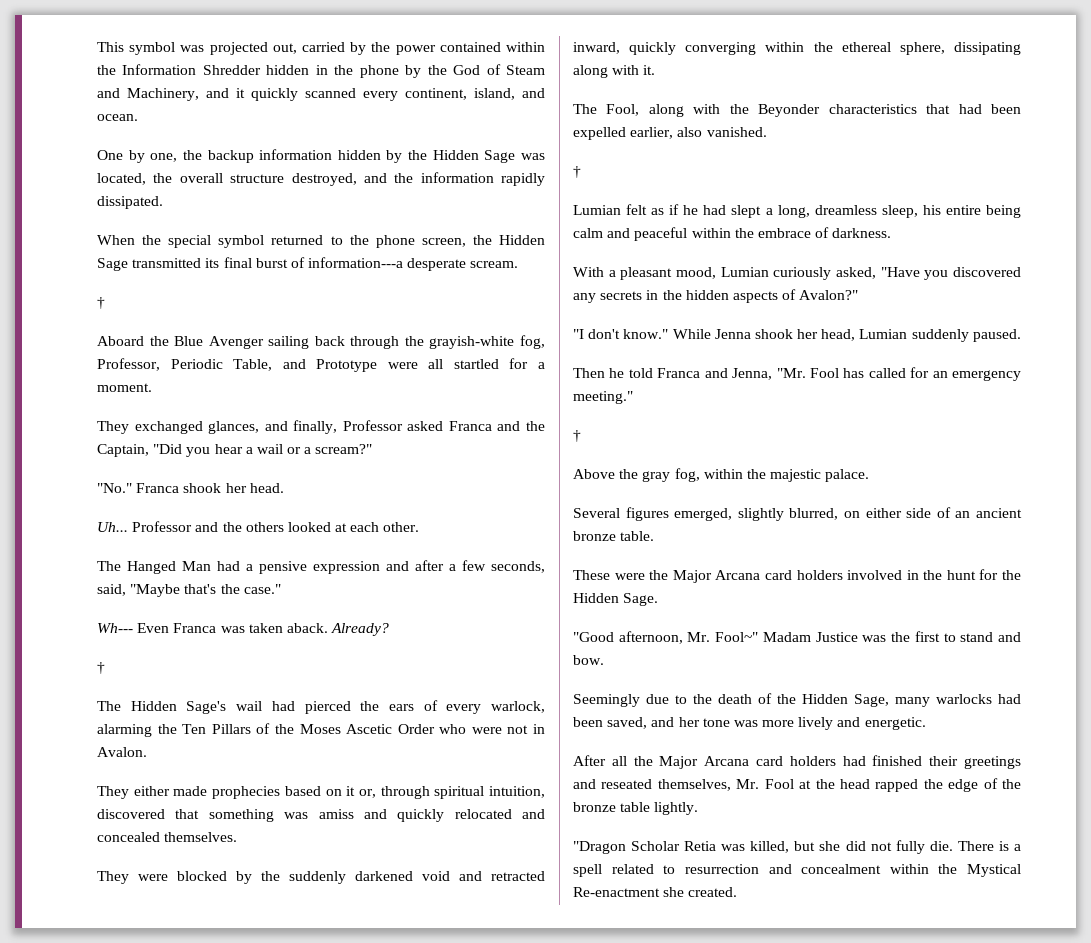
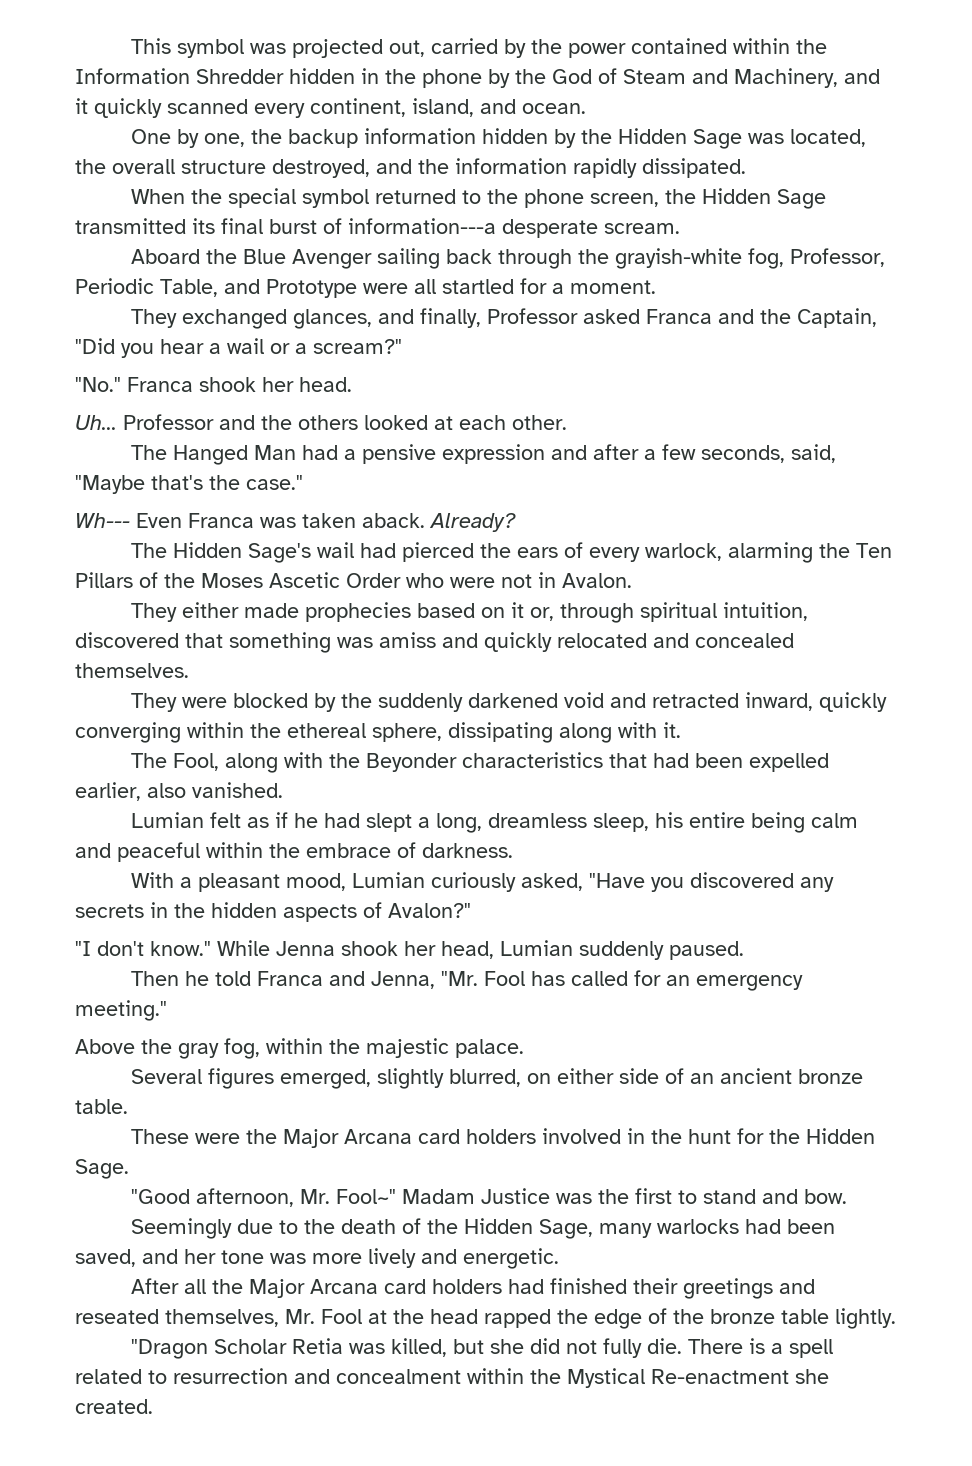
[97,297,105,309] // † -> (680, 228) none
[97,662,105,674] // † -> (516, 522) none
[573,166,581,178] // † -> (283, 790) none
[573,430,581,442] // † -> (167, 1010) none

